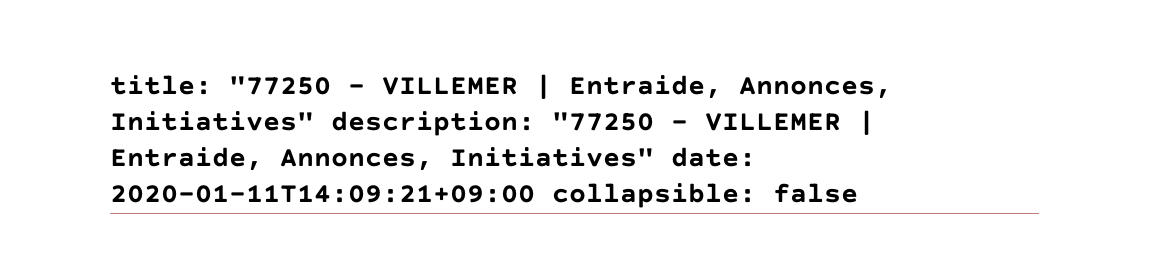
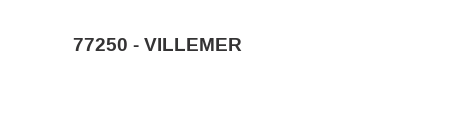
[110,74,892,99] [110,110,875,136] [110,147,756,171] [110,183,858,208] title: "77250 - VILLEMER | Entraide, Annonces, Initiatives" description: "77250 - VILLEMER | Entraide, Annonces, Initiatives" date: 2020-01-11T14:09:21+09:00 collapsible: false -> [73,38,243,51] 77250 - VILLEMER

